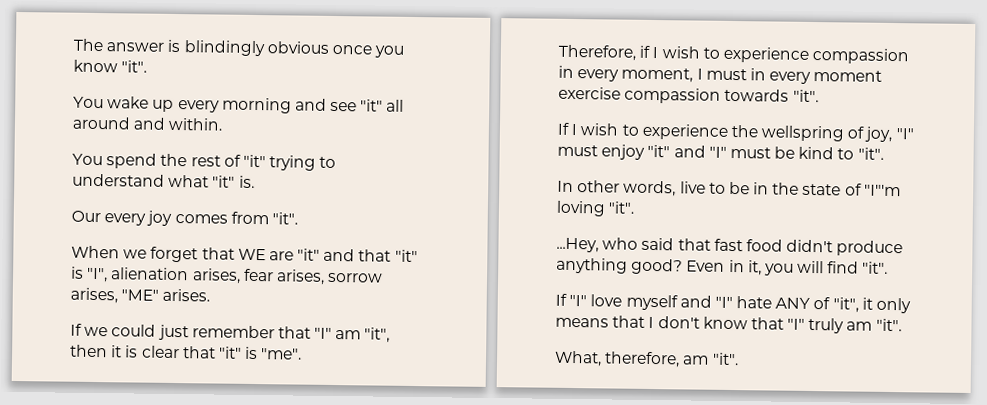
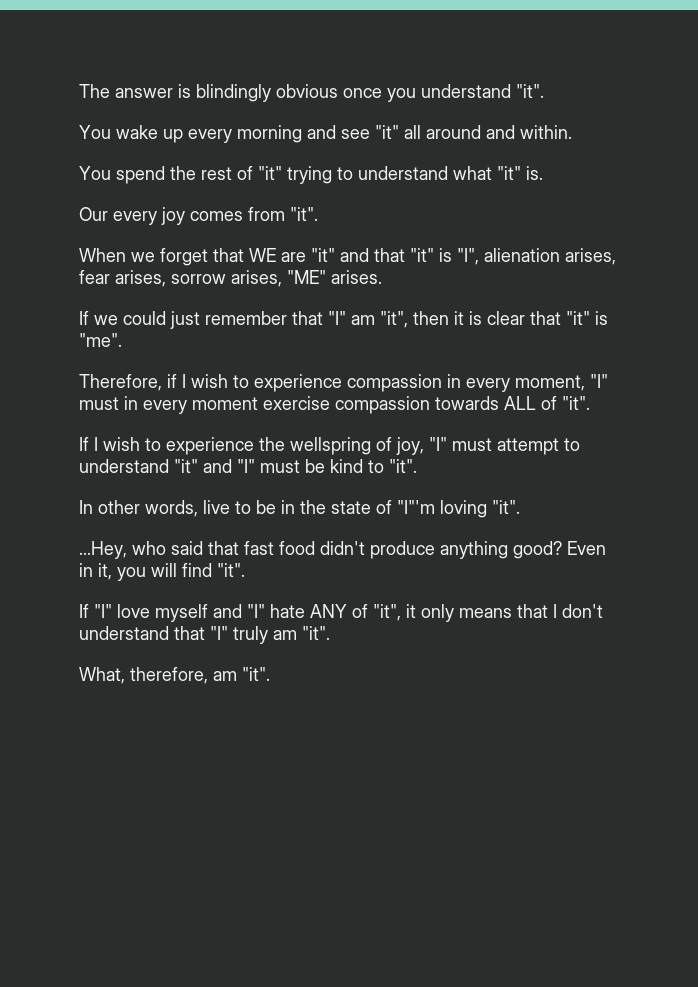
[73,59,118,73] know -> [421,84,511,98] understand
[696,68,703,80] I -> [590,374,608,388] "I"
(790, 95) none -> [504,396,557,410] ALL of
[601,144,646,160] enjoy -> [497,438,580,455] [79,459,169,473] attempt to understand
[702,316,748,330] know -> [79,626,169,640] understand

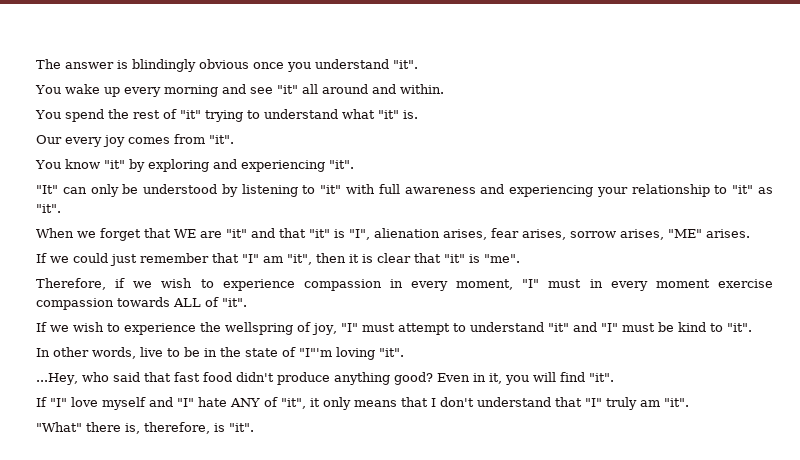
(318, 214) none -> [35,159,354,172] [36,184,774,197] [36,204,61,213] // You know "it" by exploring and experiencing "it". // "It" can only be understood by listening to "it" with full awareness and experiencing your relationship to "it" as "it".
[182,374,186,388] I -> [133,281,153,288] we
[94,437,98,451] I -> [50,325,69,332] we
[79,667,237,684] What, therefore, am -> [36,422,225,434] "What" there is, therefore, is

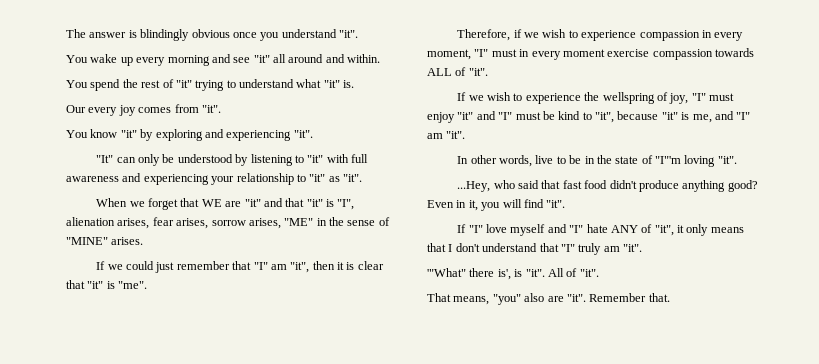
(702, 233) none -> [316,217,390,226] [66,237,108,245] in the sense of "MINE"
[397,322,544,335] attempt to understand -> [427,112,455,123] enjoy
(723, 327) none -> [595,111,751,123] [427,133,443,139] "it", because "it" is me, and "I" am
[36,422,254,434] "What" there is, therefore, is "it". -> [427,268,599,280] [427,293,670,305] '"What" there is', is "it". All of "it". // That means, "you" also are "it". Remember that.

